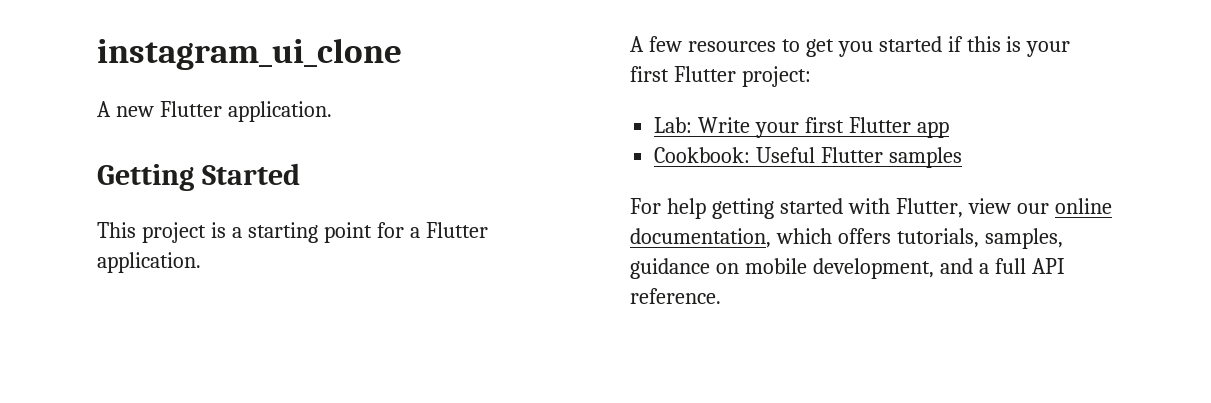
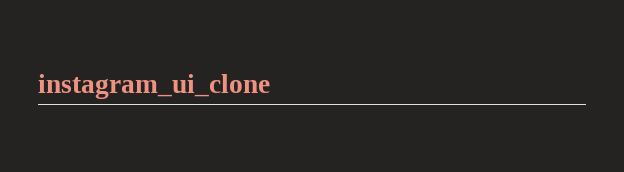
[97,101,332,122] [97,163,300,191] [97,222,488,243] [97,252,201,273] [630,36,1071,57] [630,66,811,87] [654,117,949,138] [654,147,963,168] [630,198,1112,219] [630,228,1063,249] [630,258,1065,279] [630,288,721,304] // A new Flutter application. // Getting Started // This project is a starting point for a Flutter application. // A few resources to get you started if this is your first Flutter project: // Lab: Write your first Flutter app // Cookbook: Useful Flutter samples // For help getting started with Flutter, view our online documentation, which offers tutorials, samples, guidance on mobile development, and a full API reference. -> (270, 86) none

